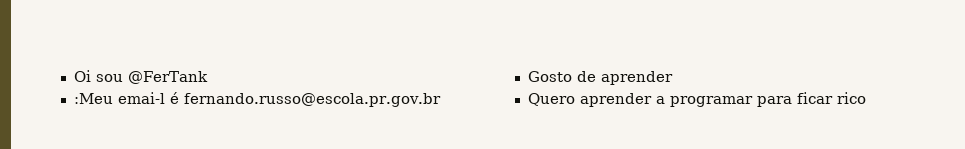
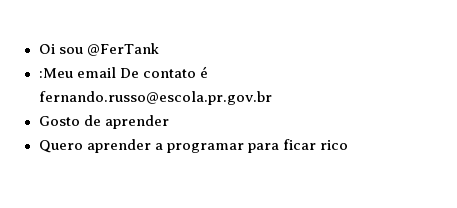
[117,92,165,104] emai-l -> [76,67,196,78] email De contato

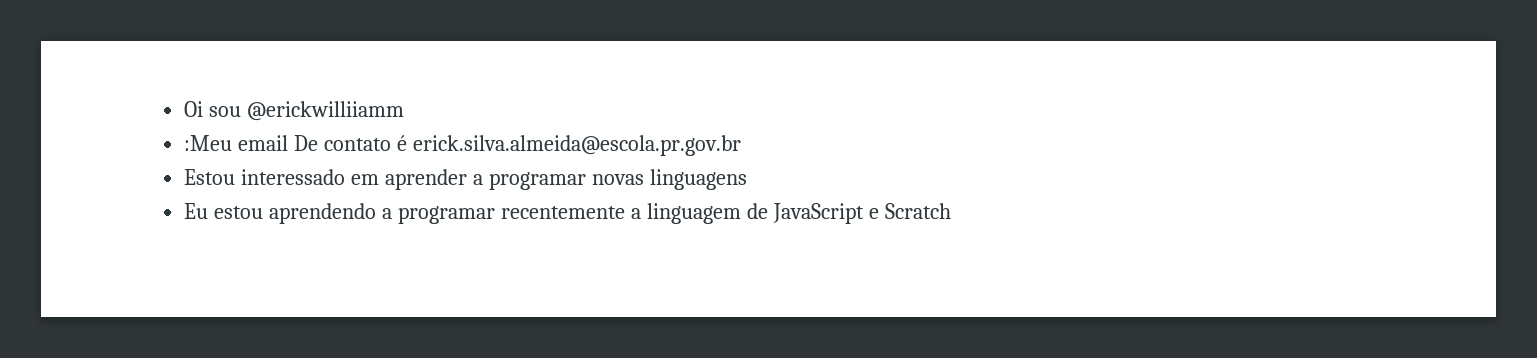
[86,43,159,56] @FerTank -> [247,101,405,121] @erickwilliiamm
[38,91,272,105] [38,115,169,129] [38,139,348,153] fernando.russo@escola.pr.gov.br // Gosto de aprender // Quero aprender a programar para ficar rico -> [412,135,741,156] [184,169,747,190] [184,203,951,224] erick.silva.almeida@escola.pr.gov.br // Estou interessado em aprender a programar novas linguagens // Eu estou aprendendo a programar recentemente a linguagem de JavaScript e Scratch

